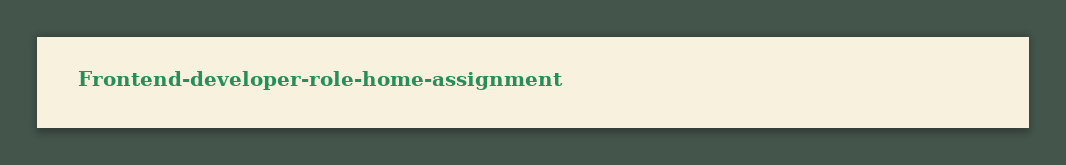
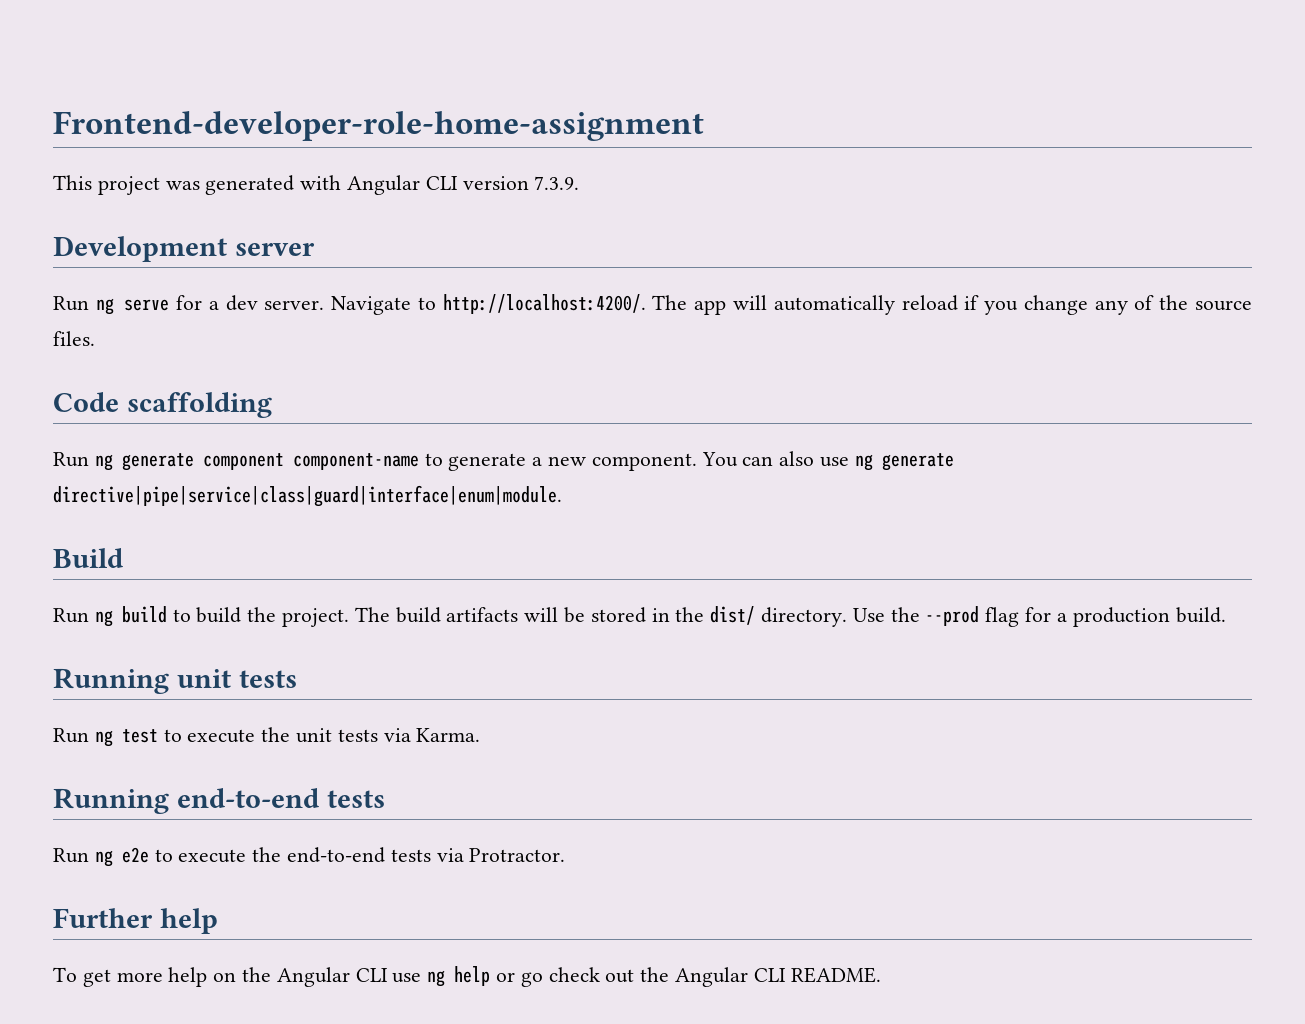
(563, 80) none -> [53,175,580,195] [53,236,315,262] [53,294,1252,315] [53,331,95,346] [53,392,272,418] [53,451,954,471] [53,485,562,507] [53,548,123,568] [53,606,1226,627] [53,668,297,694] [53,727,481,747] [53,788,385,814] [53,847,566,867] [53,908,218,934] [53,966,881,987] // This project was generated with Angular CLI version 7.3.9. // Development server // Run ng serve for a dev server. Navigate to http://localhost:4200/. The app will automatically reload if you change any of the source files. // Code scaffolding // Run ng generate component component-name to generate a new component. You can also use ng generate directive|pipe|service|class|guard|interface|enum|module. // Build // Run ng build to build the project. The build artifacts will be stored in the dist/ directory. Use the --prod flag for a production build. // Running unit tests // Run ng test to execute the unit tests via Karma. // Running end-to-end tests // Run ng e2e to execute the end-to-end tests via Protractor. // Further help // To get more help on the Angular CLI use ng help or go check out the Angular CLI README.

